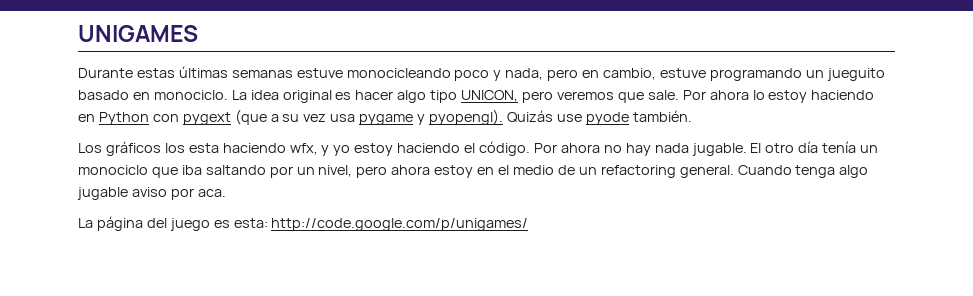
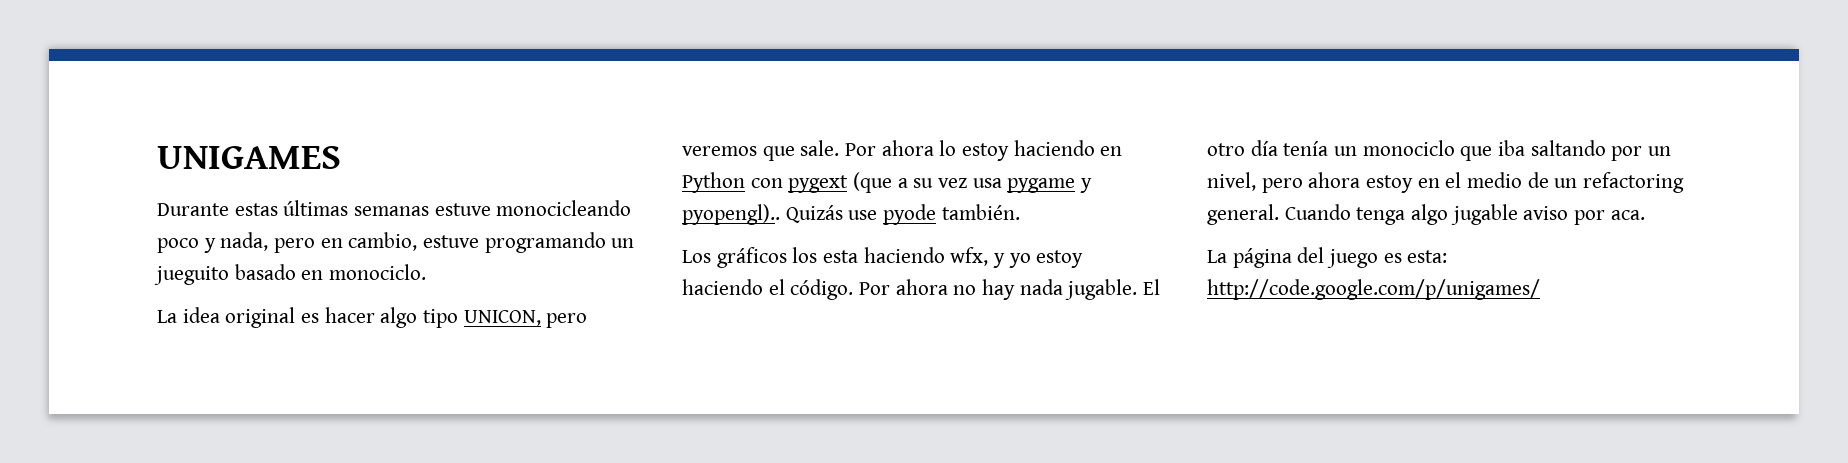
(228, 95) none -> (427, 272) //
[429,109,504,125] pyopengl). -> [682,204,780,225] pyopengl)..

